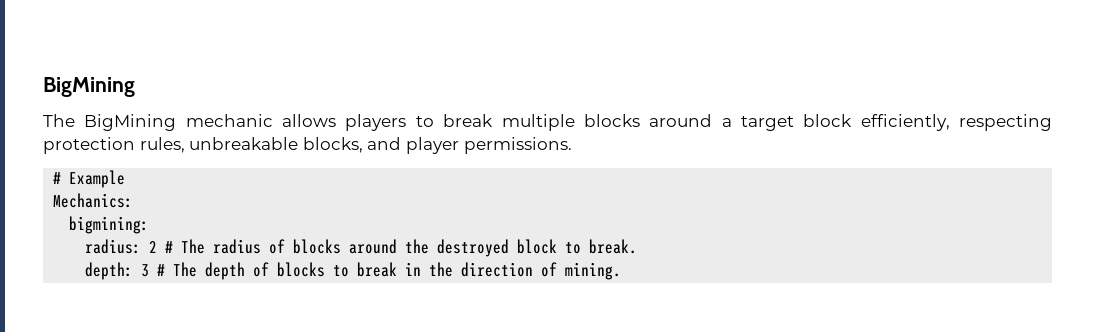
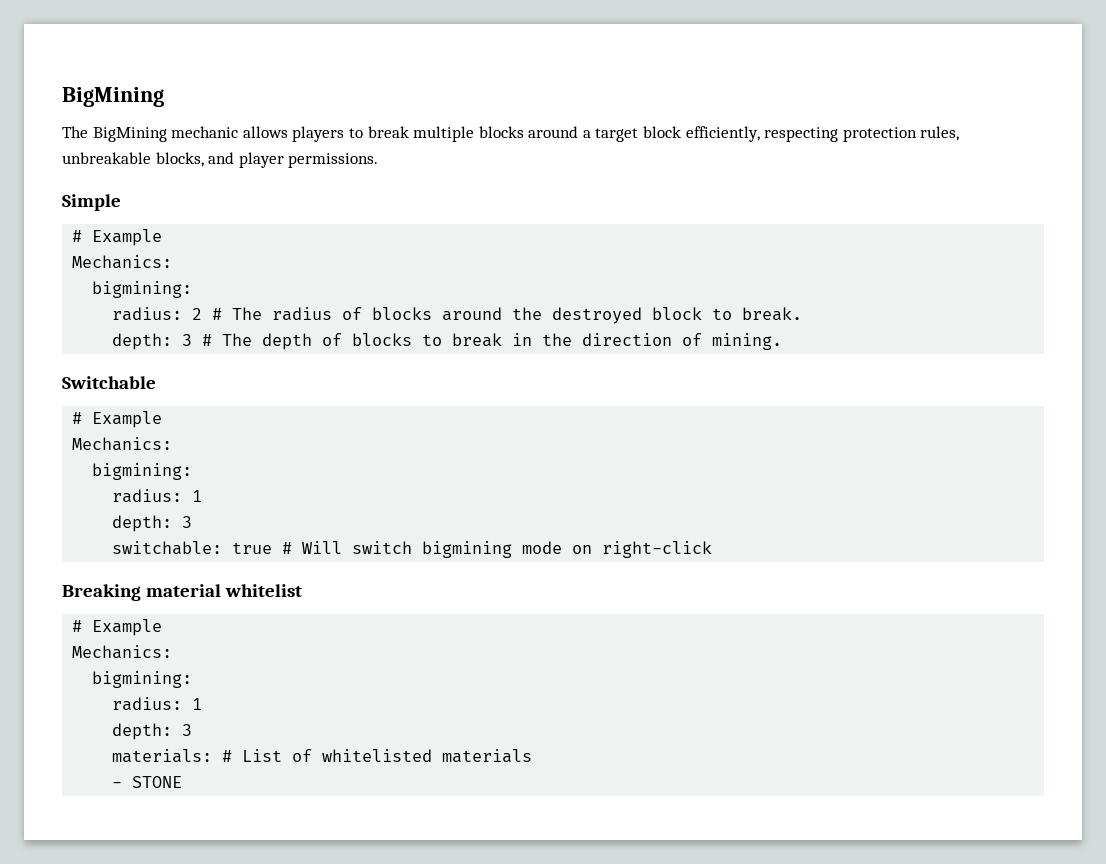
(572, 145) none -> [62,194,121,211] // Simple
(622, 271) none -> [62,376,156,389] [72,411,163,428] [72,437,173,451] [92,463,193,480] [112,489,203,503] [112,515,193,532] [112,541,713,558] [62,584,302,601] [72,619,163,636] [72,645,173,659] [92,671,193,688] [112,697,203,711] [112,723,193,740] [112,749,533,763] [112,776,183,788] // Switchable // # Example // Mechanics: // bigmining: // radius: 1 // depth: 3 // switchable: true # Will switch bigmining mode on right-click // Breaking material whitelist // # Example // Mechanics: // bigmining: // radius: 1 // depth: 3 // materials: # List of whitelisted materials // - STONE

